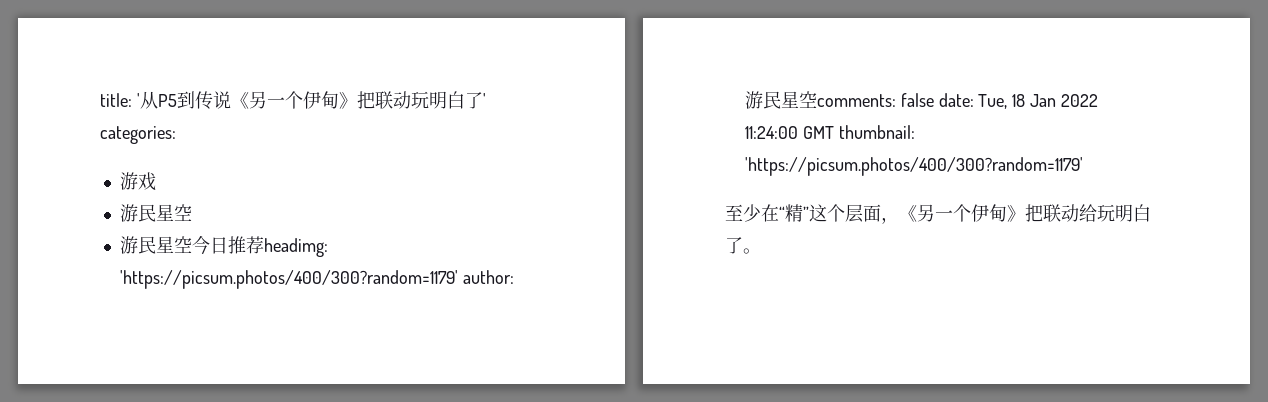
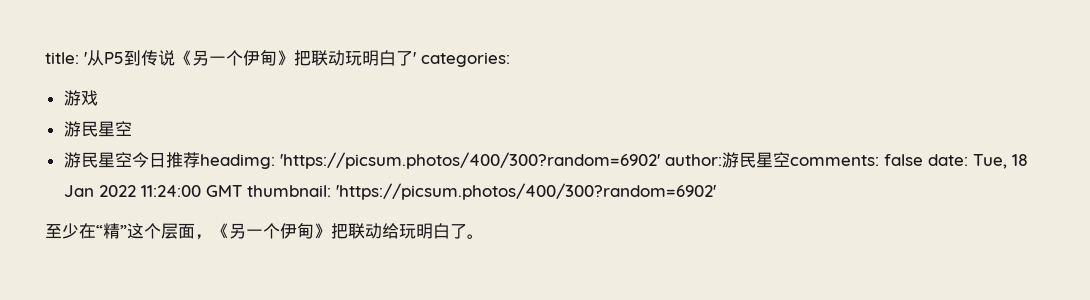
[119,270,458,289] 'https://picsum.photos/400/300?random=1179' -> [279,152,660,169] 'https://picsum.photos/400/300?random=6902'
[744,157,1083,176] 'https://picsum.photos/400/300?random=1179' -> [335,183,716,200] 'https://picsum.photos/400/300?random=6902'

